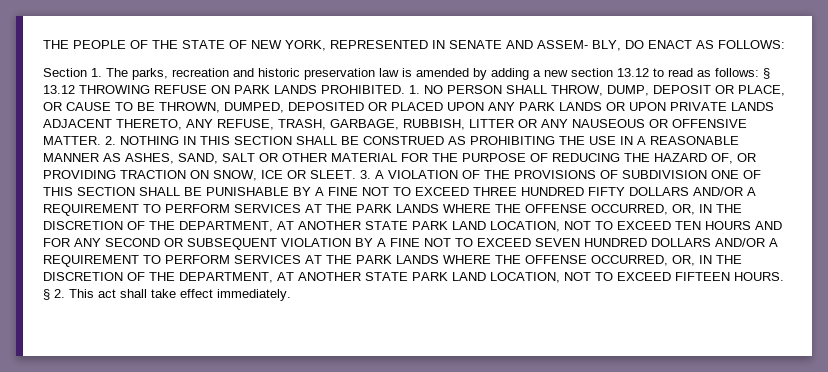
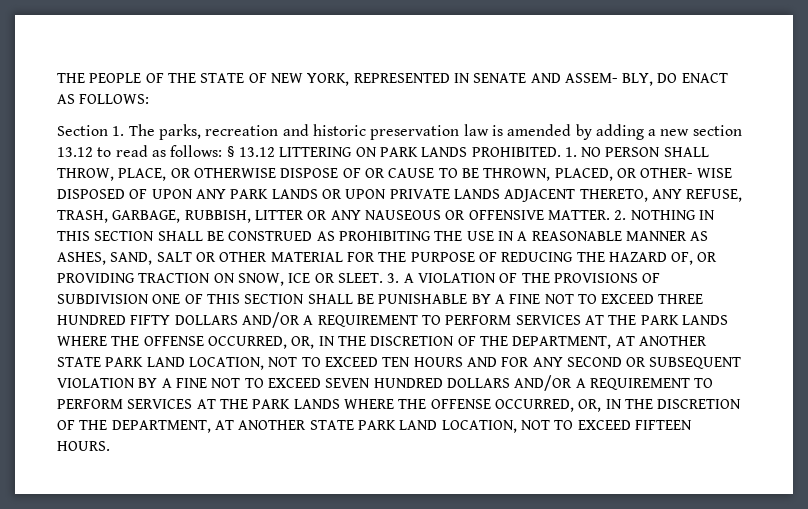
[79,85,207,94] THROWING REFUSE -> [279,147,353,157] LITTERING
[607,85,785,96] DUMP, DEPOSIT OR PLACE, -> [118,168,361,181] PLACE, OR OTHERWISE DISPOSE OF
[224,102,443,113] DUMPED, DEPOSITED OR PLACED -> [554,168,733,181] [57,189,148,199] PLACED, OR OTHER- WISE DISPOSED OF
[43,289,291,301] § 2. This act shall take effect immediately. -> (110, 446) none

